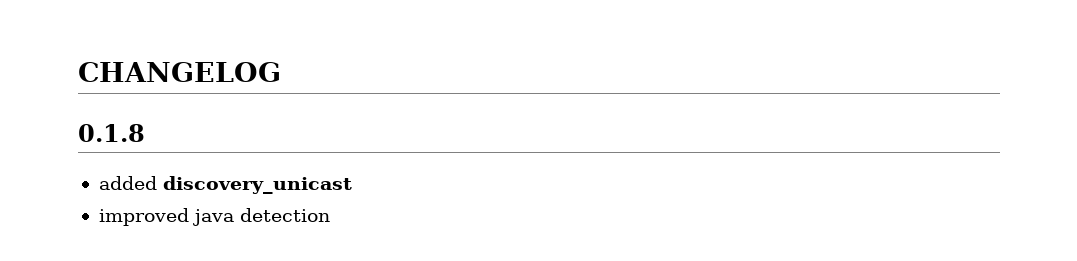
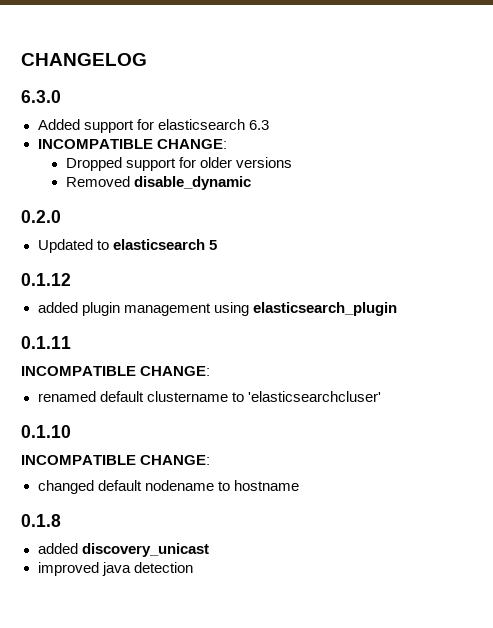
(281, 72) none -> [21,90,61,103] [37,119,269,133] [37,139,227,149] [65,157,293,171] [65,176,251,190] [21,210,61,223] [37,239,217,253] [21,273,71,286] [37,302,397,316] [21,336,71,349] [21,366,211,376] [37,391,381,402] [21,425,71,438] [21,455,211,465] [37,480,299,494] // 6.3.0 // Added support for elasticsearch 6.3 // INCOMPATIBLE CHANGE: // Dropped support for older versions // Removed disable_dynamic // 0.2.0 // Updated to elasticsearch 5 // 0.1.12 // added plugin management using elasticsearch_plugin // 0.1.11 // INCOMPATIBLE CHANGE: // renamed default clustername to 'elasticsearchcluser' // 0.1.10 // INCOMPATIBLE CHANGE: // changed default nodename to hostname

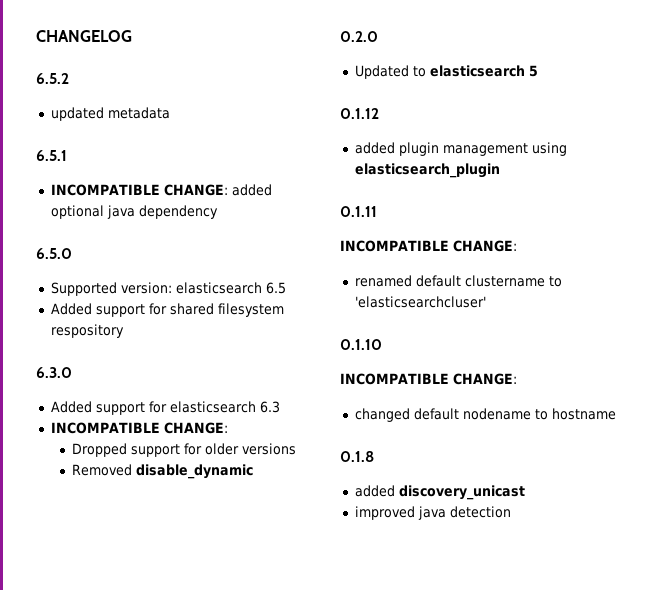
(147, 59) none -> [36,73,69,84] [50,107,170,121] [36,150,67,161] [50,184,272,196] [50,205,218,219] [36,248,72,259] [50,282,286,296] [50,303,284,317] [50,324,124,338] // 6.5.2 // updated metadata // 6.5.1 // INCOMPATIBLE CHANGE: added optional java dependency // 6.5.0 // Supported version: elasticsearch 6.5 // Added support for shared filesystem respository

